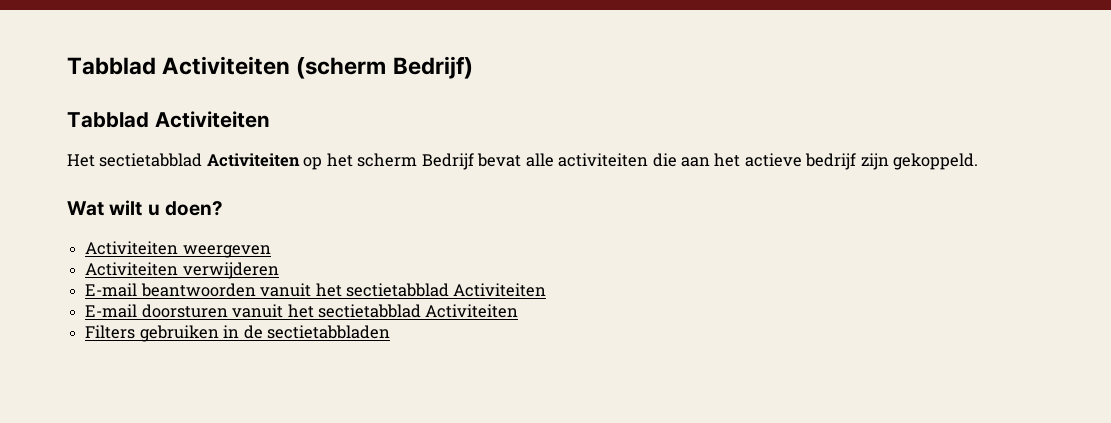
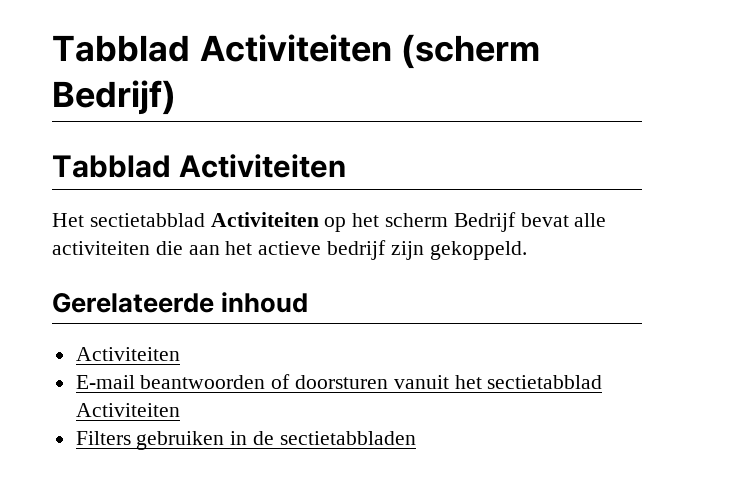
[67,200,223,216] [85,241,271,258] [85,262,279,279] [85,283,547,297] [85,304,138,318] Wat wilt u doen? // Activiteiten weergeven // Activiteiten verwijderen // E-mail beantwoorden vanuit het sectietabblad Activiteiten // E-mail -> [52,292,309,313] [75,347,180,361] [75,374,291,389] Gerelateerde inhoud // Activiteiten // E-mail beantwoorden of

